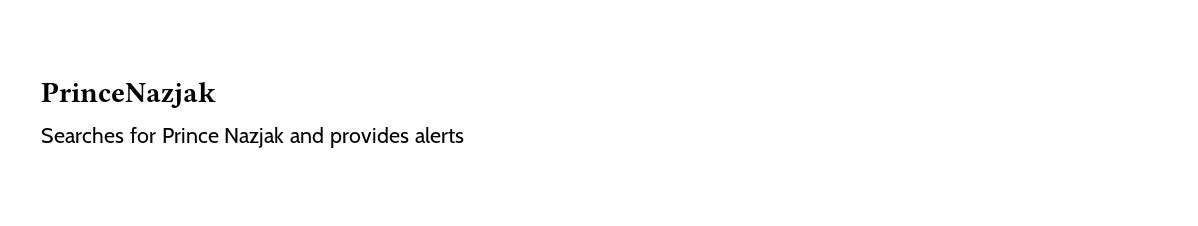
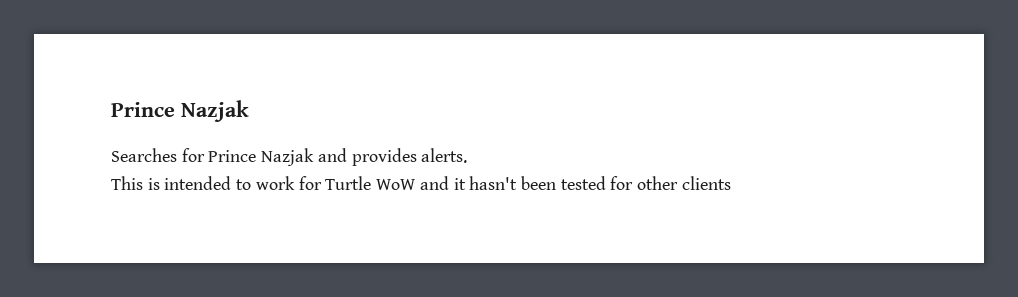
[41,82,216,108] PrinceNazjak -> [111,100,249,122] Prince Nazjak
[414,127,464,143] alerts -> [421,148,468,163] [111,176,731,190] alerts. // This is intended to work for Turtle WoW and it hasn't been tested for other clients

